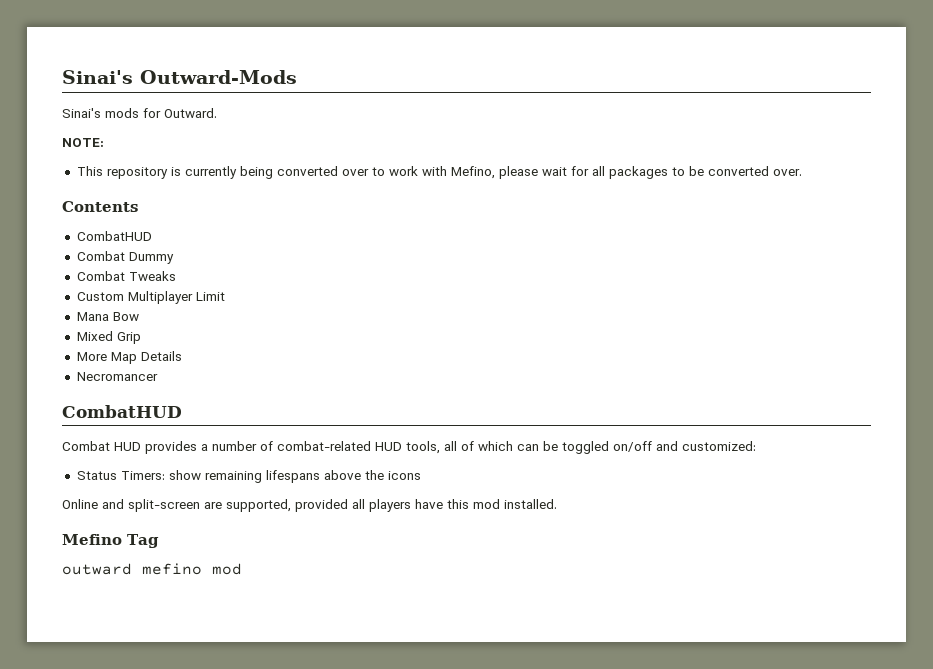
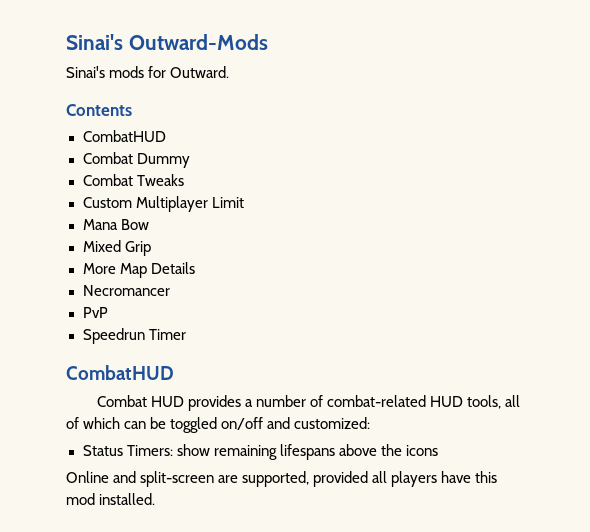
[62,138,104,147] [76,166,802,179] // NOTE: // This repository is currently being converted over to work with Mefino, please wait for all packages to be converted over. -> (230, 72) none
(158, 376) none -> [82,307,108,318] [82,328,186,344] // PvP // Speedrun Timer
[62,534,159,548] [62,563,242,575] // Mefino Tag // outward mefino mod -> (156, 499) none

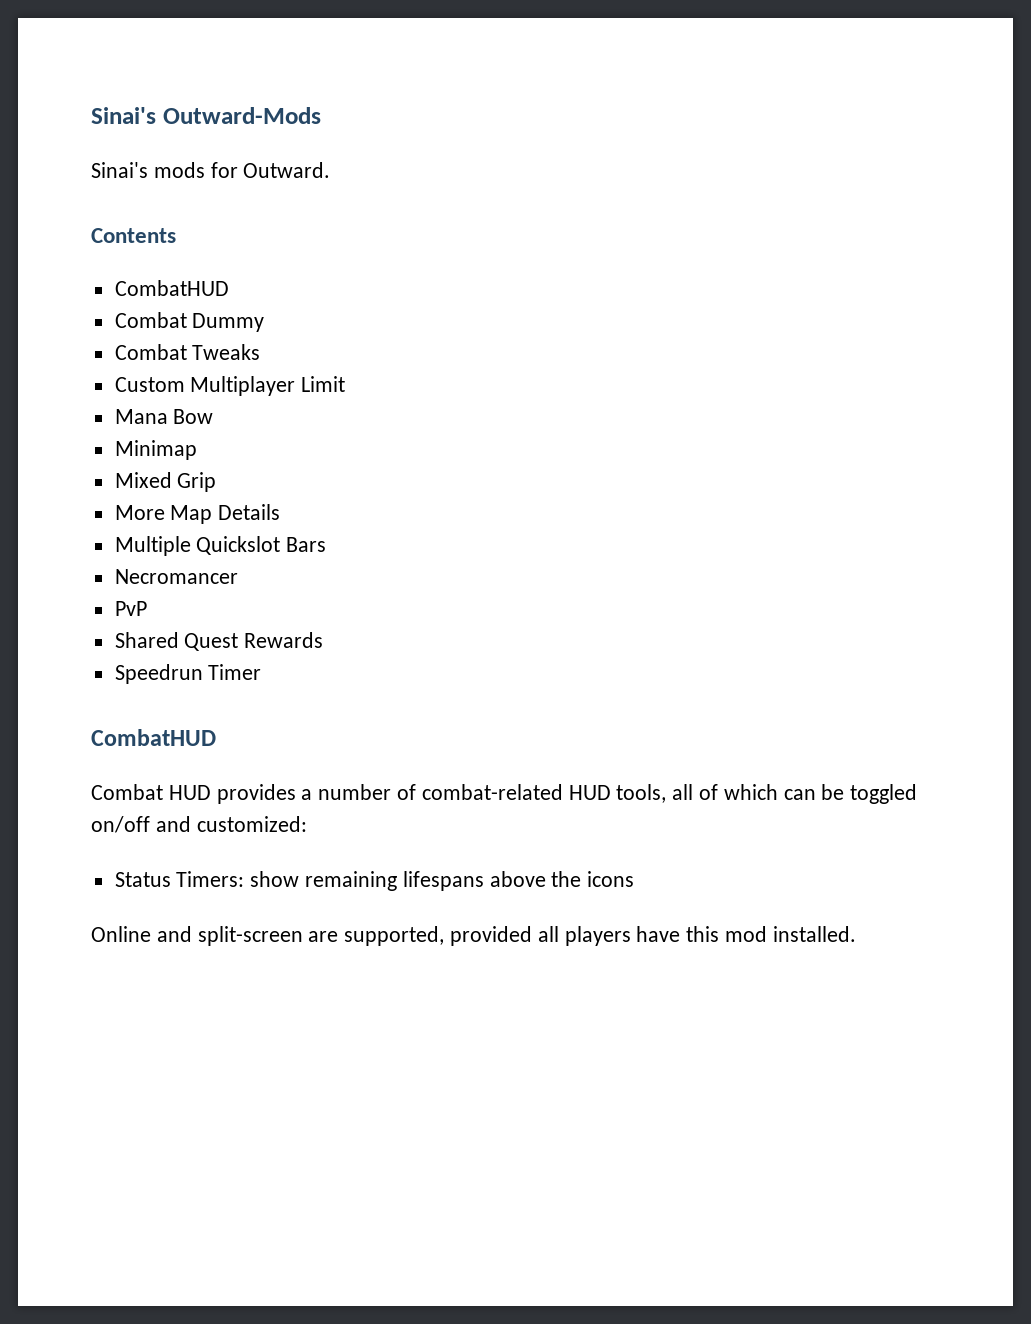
(149, 224) none -> [114,440,197,460] // Minimap
(195, 268) none -> [114,536,327,556] // Multiple Quickslot Bars
(108, 312) none -> [114,632,324,651] // Shared Quest Rewards

